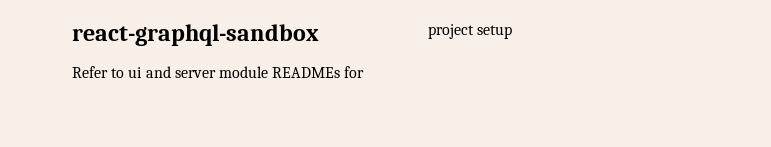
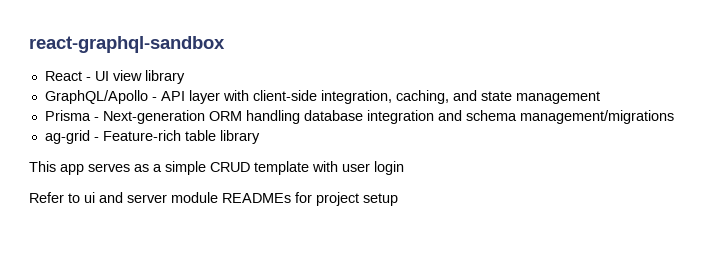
(319, 35) none -> [44,70,185,84] [44,90,600,104] [44,110,674,124] [44,130,260,144] [29,161,404,175] // React - UI view library // GraphQL/Apollo - API layer with client-side integration, caching, and state management // Prisma - Next-generation ORM handling database integration and schema management/migrations // ag-grid - Feature-rich table library // This app serves as a simple CRUD template with user login

